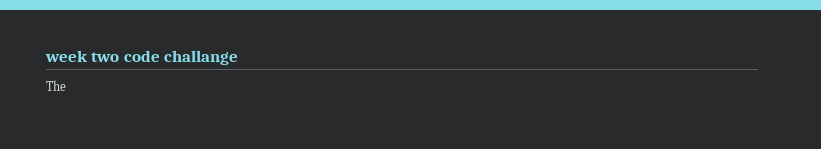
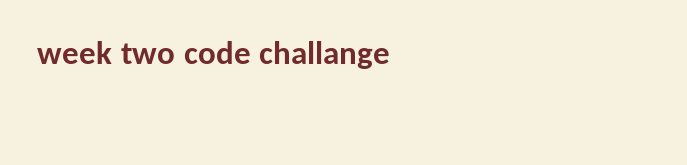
[46,80,66,91] // The -> (391, 55) none

